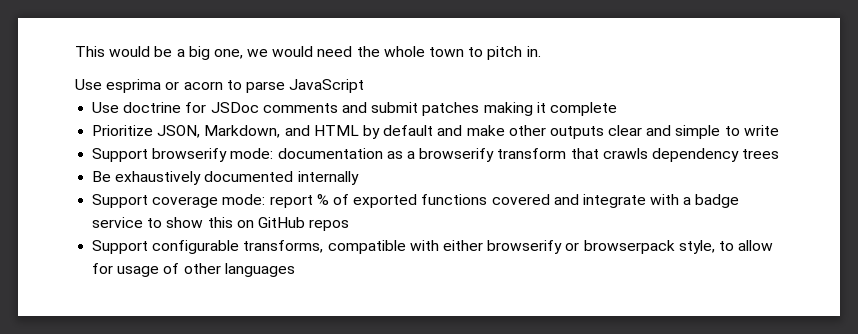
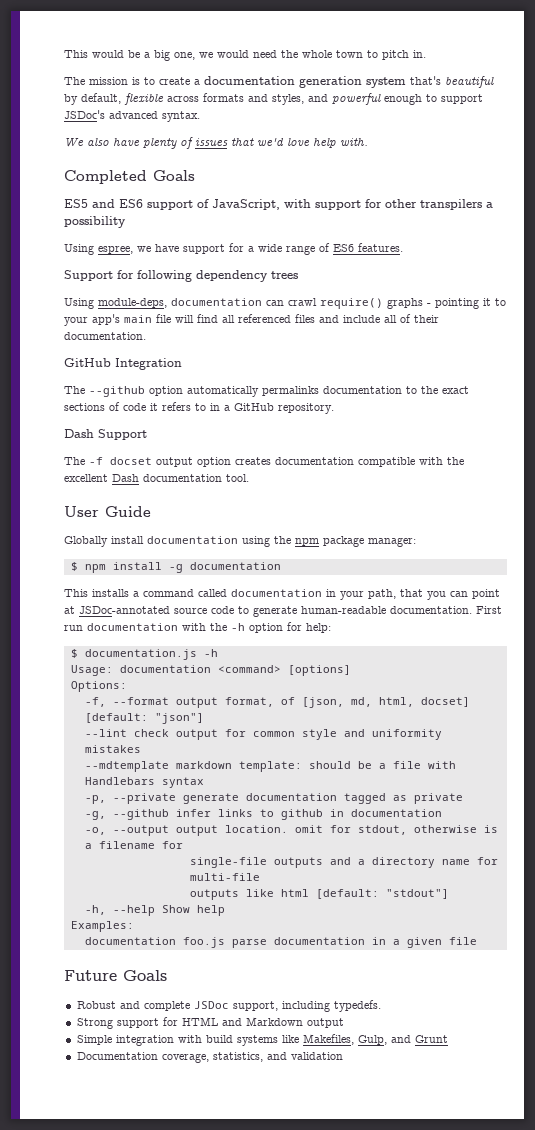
[75,79,365,93] [92,102,617,116] [92,125,779,139] [92,148,780,162] [92,171,359,185] [92,194,740,208] [92,217,350,231] [92,240,774,254] [92,263,295,277] Use esprima or acorn to parse JavaScript // Use doctrine for JSDoc comments and submit patches making it complete // Prioritize JSON, Markdown, and HTML by default and make other outputs clear and simple to write // Support browserify mode: documentation as a browserify transform that crawls dependency trees // Be exhaustively documented internally // Support coverage mode: report % of exported functions covered and integrate with a badge service to show this on GitHub repos // Support configurable transforms, compatible with either browserify or browserpack style, to allow for usage of other languages -> [64,76,494,88] [64,93,483,105] [64,110,200,122] [64,137,368,149] [64,170,195,184] [64,199,493,210] [64,216,126,228] [64,243,403,255] [64,270,298,282] [64,298,506,309] [64,314,439,326] [64,332,146,340] [64,358,182,370] [64,386,469,397] [64,402,334,414] [64,429,147,440] [64,457,464,467] [64,474,249,482] [64,506,151,517] [64,536,416,547] [70,562,281,573] [64,589,500,600] [64,606,502,617] [64,622,331,633] [70,649,218,660] [70,665,351,676] [70,681,127,692] [84,697,470,708] [84,713,204,724] [84,729,442,740] [84,745,141,753] [84,761,456,772] [84,777,204,788] [84,793,463,804] [84,809,442,820] [84,825,498,836] [84,841,183,849] [189,857,498,868] [189,873,260,881] [189,889,449,900] [84,905,225,916] [70,921,134,932] [84,937,477,948] [64,970,167,981] [76,1000,381,1012] [76,1017,344,1029] [76,1034,448,1046] [76,1052,343,1063] The mission is to create a documentation generation system that's beautiful by default, flexible across formats and styles, and powerful enough to support JSDoc's advanced syntax. // We also have plenty of issues that we'd love help with. // Completed Goals // ES5 and ES6 support of JavaScript, with support for other transpilers a possibility // Using espree, we have support for a wide range of ES6 features. // Support for following dependency trees // Using module-deps, documentation can crawl require() graphs - pointing it to your app's main file will find all referenced files and include all of their documentation. // GitHub Integration // The --github option automatically permalinks documentation to the exact sections of code it refers to in a GitHub repository. // Dash Support // The -f docset output option creates documentation compatible with the excellent Dash documentation tool. // User Guide // Globally install documentation using the npm package manager: // $ npm install -g documentation // This installs a command called documentation in your path, that you can point at JSDoc-annotated source code to generate human-readable documentation. First run documentation with the -h option for help: // $ documentation.js -h // Usage: documentation <command> [options] // Options: // -f, --format output format, of [json, md, html, docset] [default: "json"] // --lint check output for common style and uniformity mistakes // --mdtemplate markdown template: should be a file with Handlebars syntax // -p, --private generate documentation tagged as private // -g, --github infer links to github in documentation // -o, --output output location. omit for stdout, otherwise is a filename for // single-file outputs and a directory name for multi-file // outputs like html [default: "stdout"] // -h, --help Show help // Examples: // documentation foo.js parse documentation in a given file // Future Goals // Robust and complete JSDoc support, including typedefs. // Strong support for HTML and Markdown output // Simple integration with build systems like Makefiles, Gulp, and Grunt // Documentation coverage, statistics, and validation

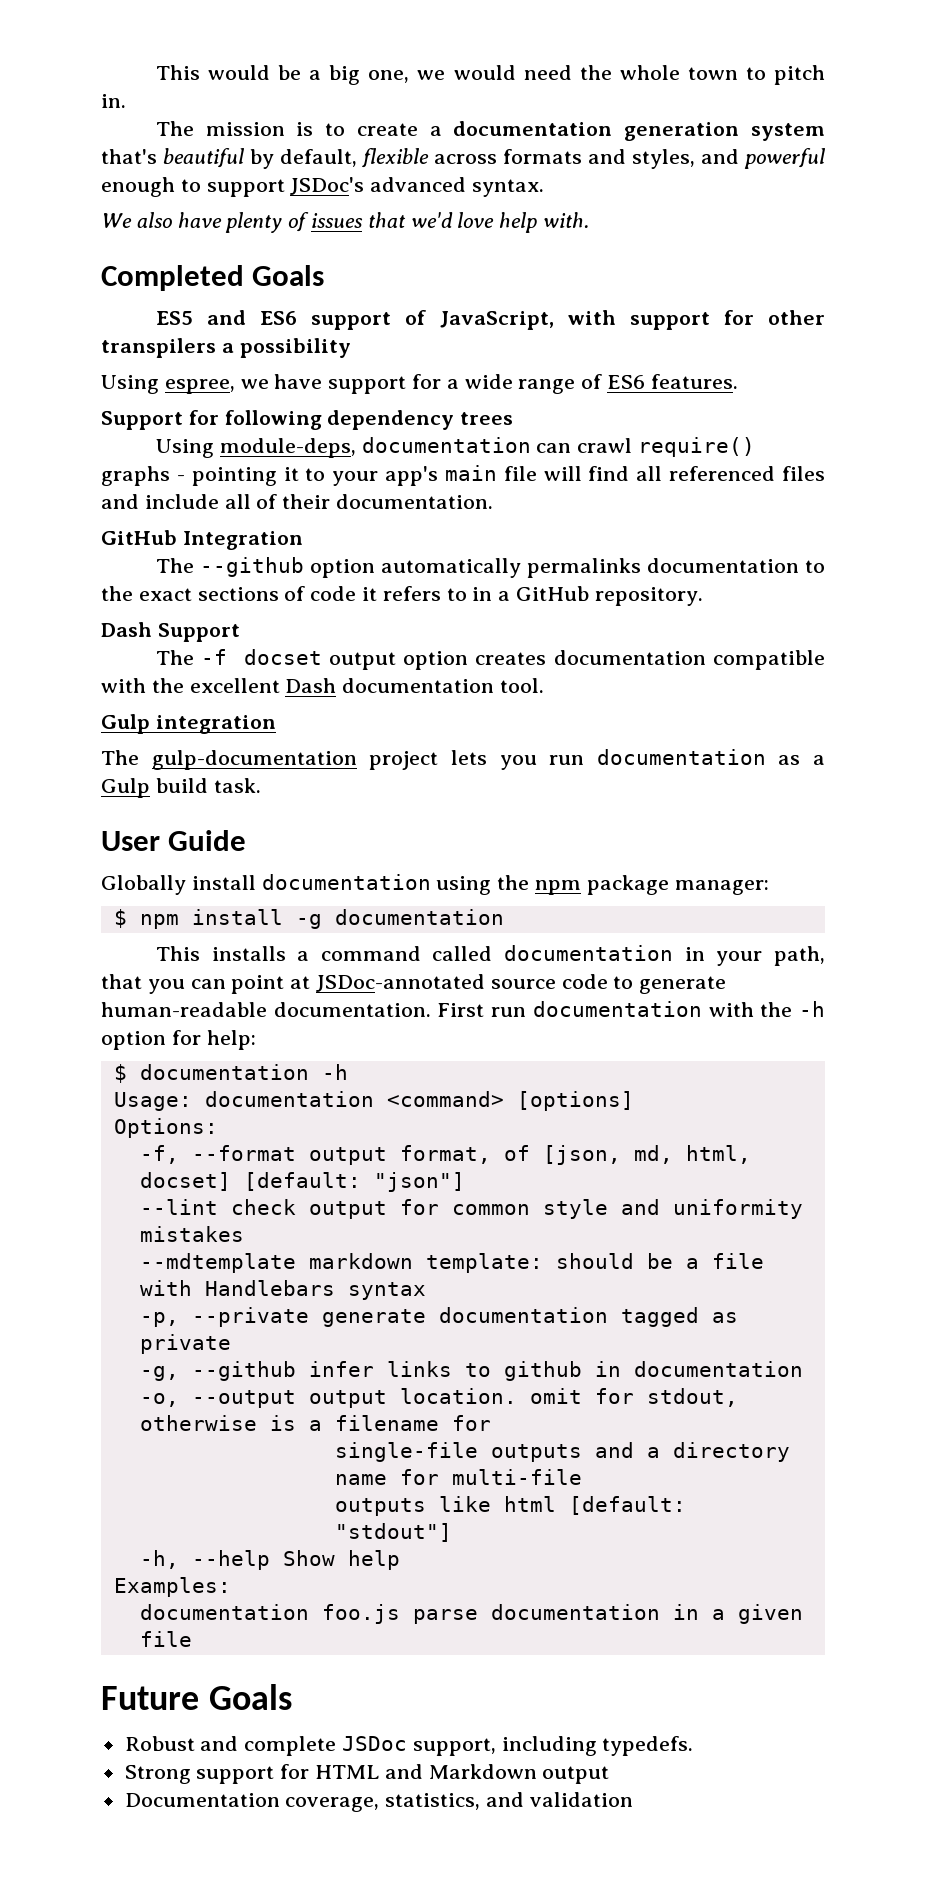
(249, 478) none -> [101,714,276,734] [101,749,825,770] [101,778,261,798] // Gulp integration // The gulp-documentation project lets you run documentation as a Gulp build task.
[84,649,197,660] documentation.js -> [139,1064,309,1080] documentation
[76,1034,448,1046] // Simple integration with build systems like Makefiles, Gulp, and Grunt -> (610, 1775) none

